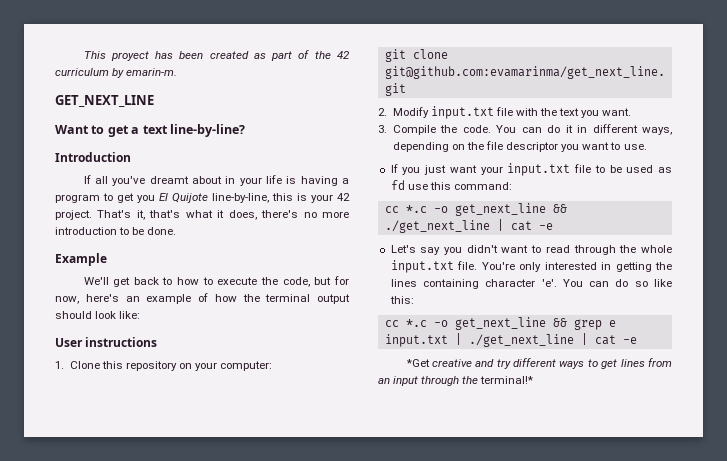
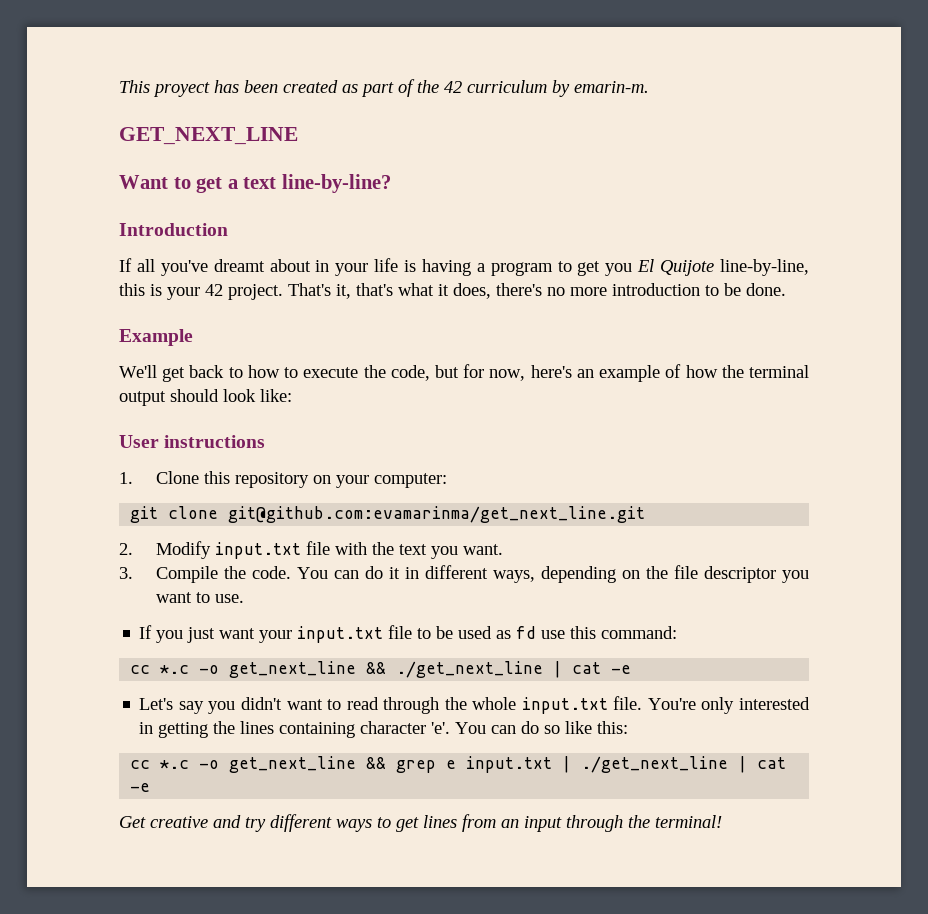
[405,359,430,367] *Get -> [119,816,146,828] Get
[480,376,534,384] terminal!* -> [655,815,722,828] terminal!

